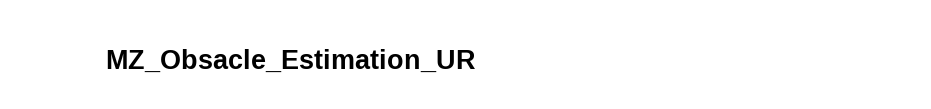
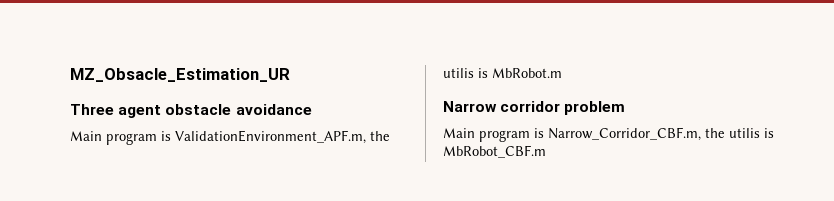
(476, 61) none -> [70,104,312,118] [70,130,390,145] [443,68,562,78] [443,101,626,115] [443,127,774,142] [443,145,546,158] // Three agent obstacle avoidance // Main program is ValidationEnvironment_APF.m, the utilis is MbRobot.m // Narrow corridor problem // Main program is Narrow_Corridor_CBF.m, the utilis is MbRobot_CBF.m

